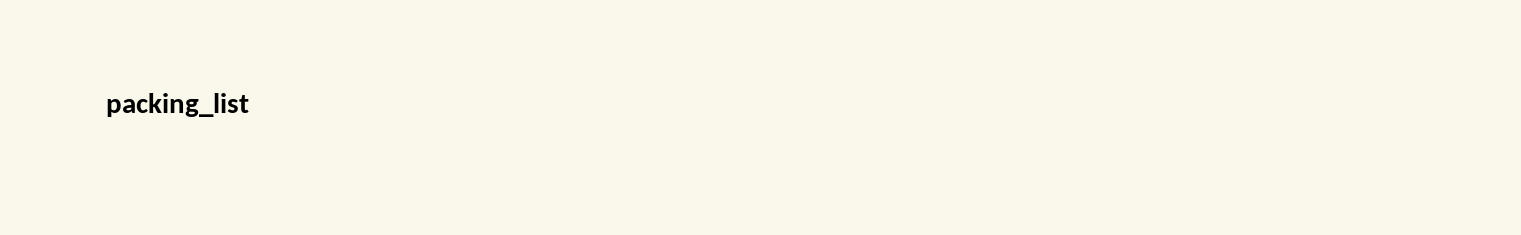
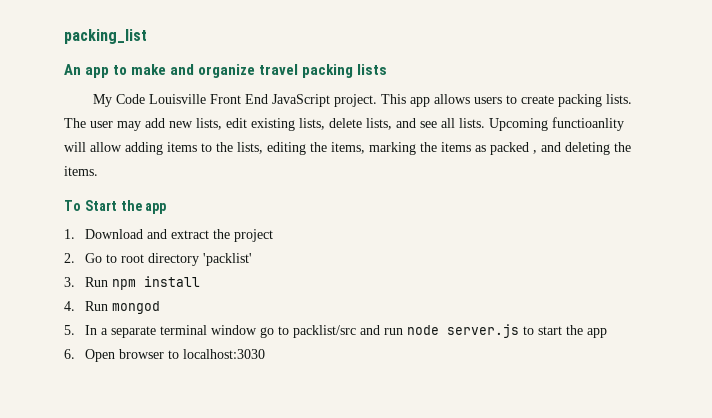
(249, 105) none -> [64,64,388,78] [93,94,633,107] [64,117,624,131] [64,142,631,155] [64,166,98,176] [64,200,167,214] [64,229,273,242] [64,253,252,266] [64,276,200,290] [64,301,160,314] [64,324,607,338] [64,349,265,362] // An app to make and organize travel packing lists // My Code Louisville Front End JavaScript project. This app allows users to create packing lists. The user may add new lists, edit existing lists, delete lists, and see all lists. Upcoming functioanlity will allow adding items to the lists, editing the items, marking the items as packed , and deleting the items. // To Start the app // 1. Download and extract the project // 2. Go to root directory 'packlist' // 3. Run npm install // 4. Run mongod // 5. In a separate terminal window go to packlist/src and run node server.js to start the app // 6. Open browser to localhost:3030

